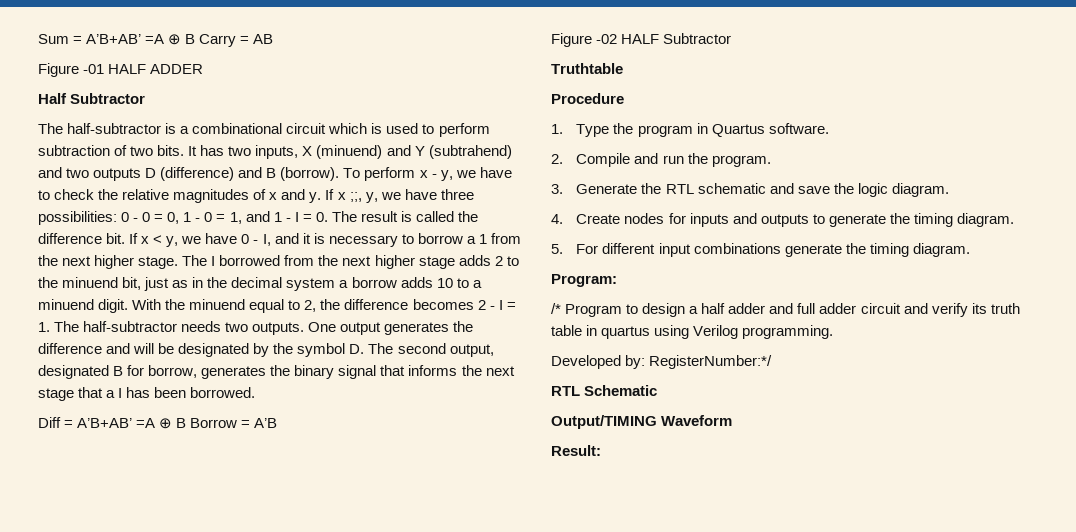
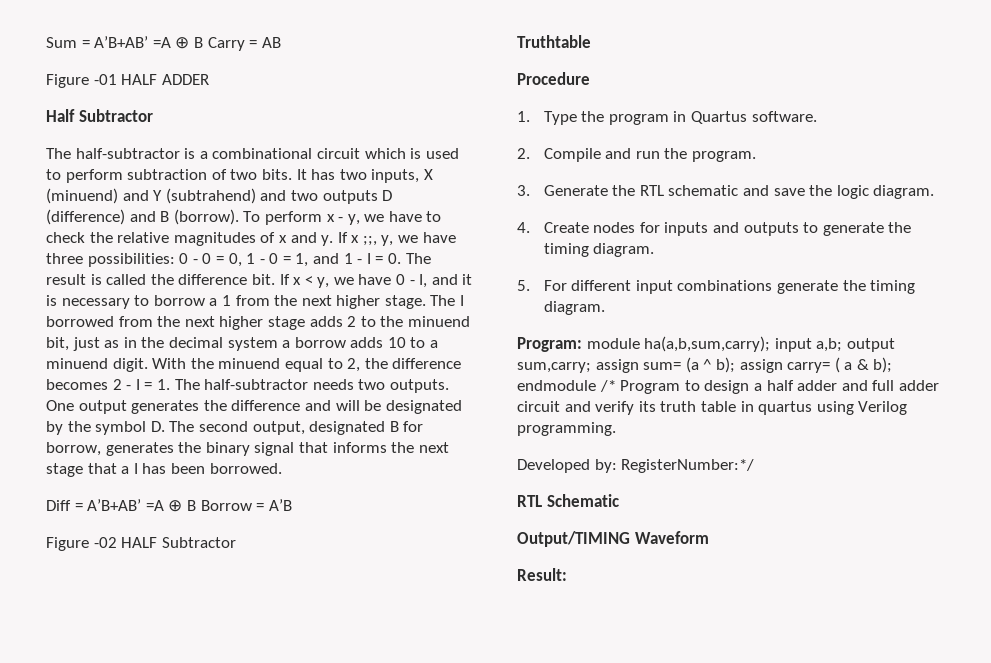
(617, 280) // -> [586,336,895,352] [517,357,893,373] [517,380,596,391] module ha(a,b,sum,carry); input a,b; output sum,carry; assign sum= (a ^ b); assign carry= ( a & b); endmodule

